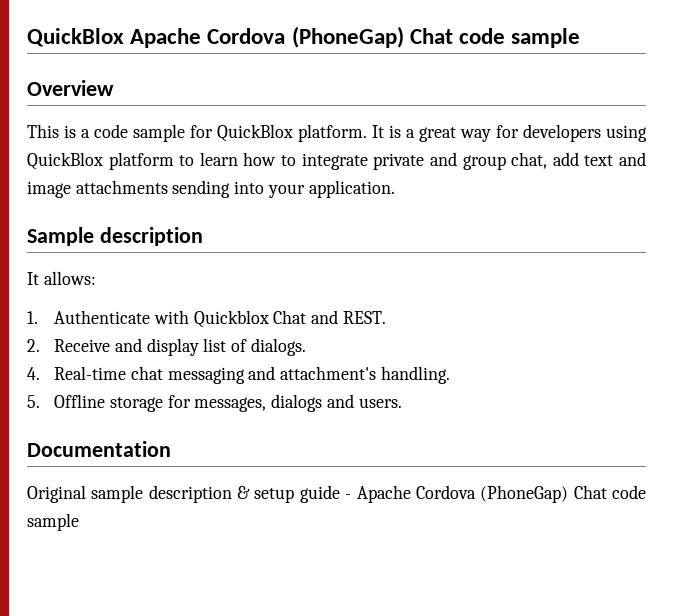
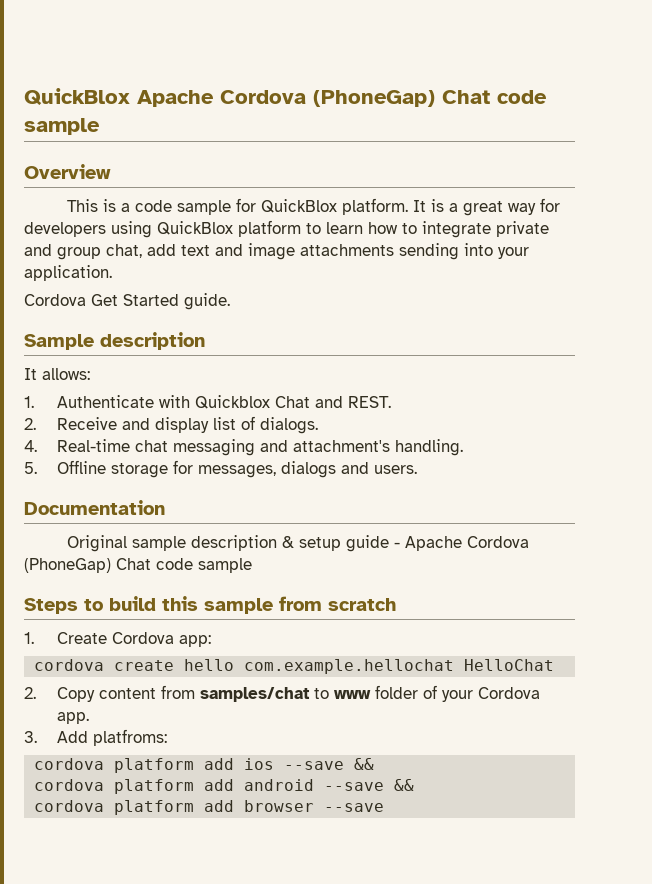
(395, 189) none -> [24,293,230,310] // Cordova Get Started guide.
(79, 522) none -> [24,596,396,614] [24,632,212,647] [34,659,555,674] [24,685,541,702] [57,712,90,724] [24,729,168,746] [34,758,375,773] [34,779,415,794] [34,800,385,815] // Steps to build this sample from scratch // 1. Create Cordova app: // cordova create hello com.example.hellochat HelloChat // 2. Copy content from samples/chat to www folder of your Cordova app. // 3. Add platfroms: // cordova platform add ios --save && // cordova platform add android --save && // cordova platform add browser --save

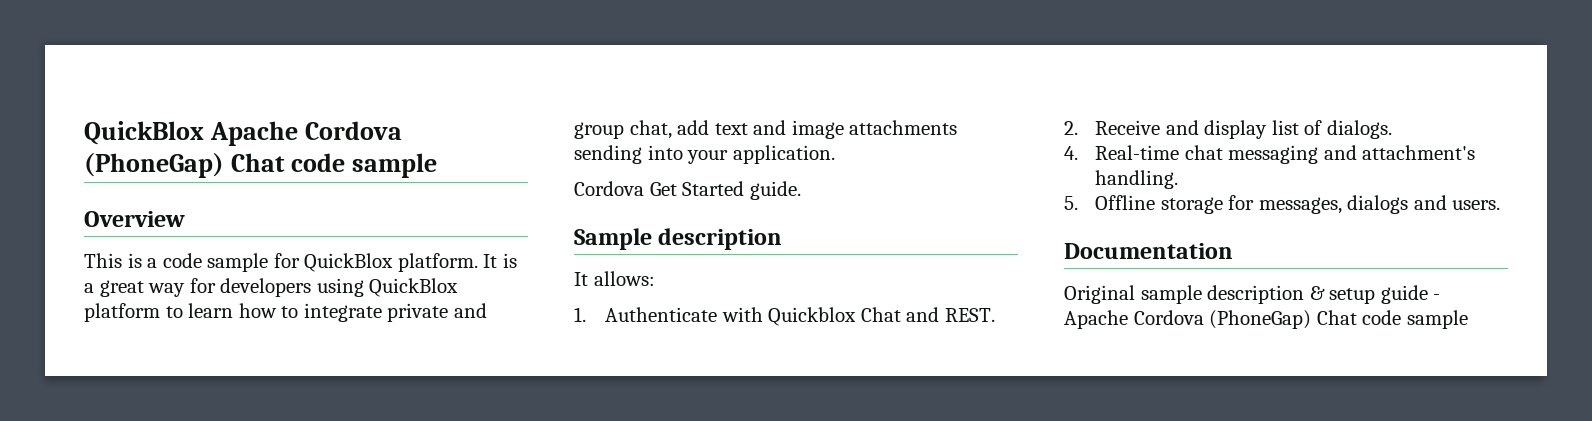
[24,596,396,614] [24,632,212,647] [34,659,555,674] [24,685,541,702] [57,712,90,724] [24,729,168,746] [34,758,375,773] [34,779,415,794] [34,800,385,815] // Steps to build this sample from scratch // 1. Create Cordova app: // cordova create hello com.example.hellochat HelloChat // 2. Copy content from samples/chat to www folder of your Cordova app. // 3. Add platfroms: // cordova platform add ios --save && // cordova platform add android --save && // cordova platform add browser --save -> (1468, 319) none

